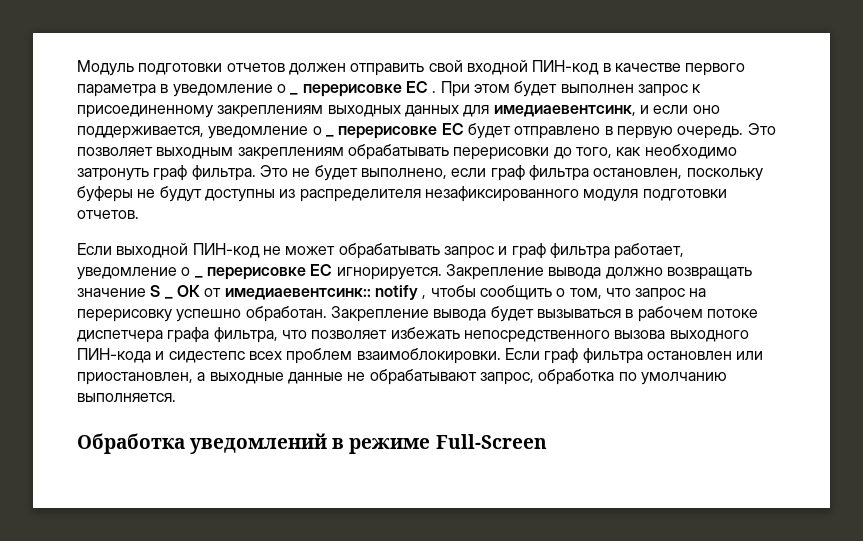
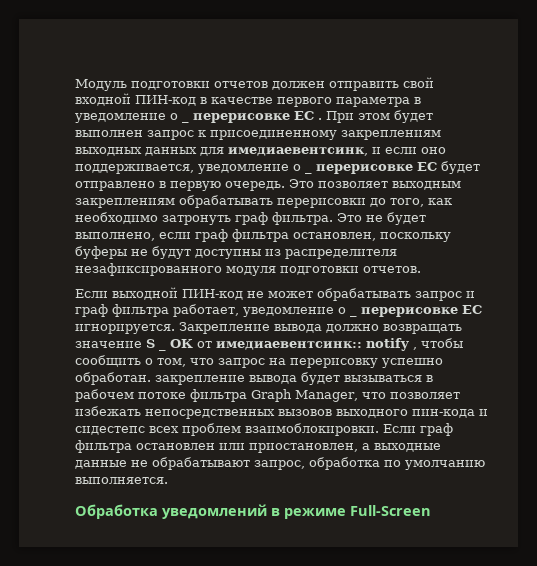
[330,306,429,322] Закрепление -> [155,375,245,385] закрепление
[77,327,749,343] [77,348,151,363] диспетчера графа фильтра, что позволяет избежать непосредственного вызова выходного ПИН-кода -> [190,389,460,402] [75,406,475,419] фильтра Graph Manager, что позволяет избежать непосредственных вызовов выходного пин-кода

